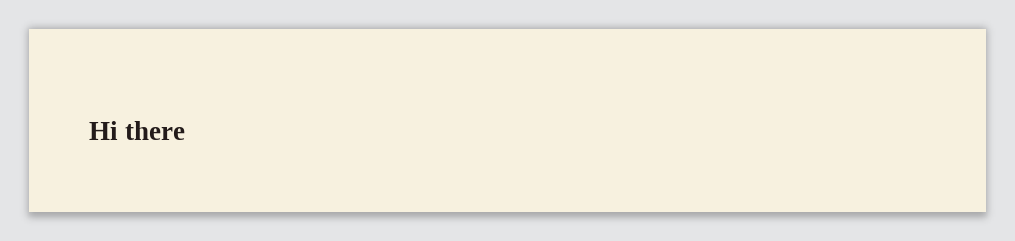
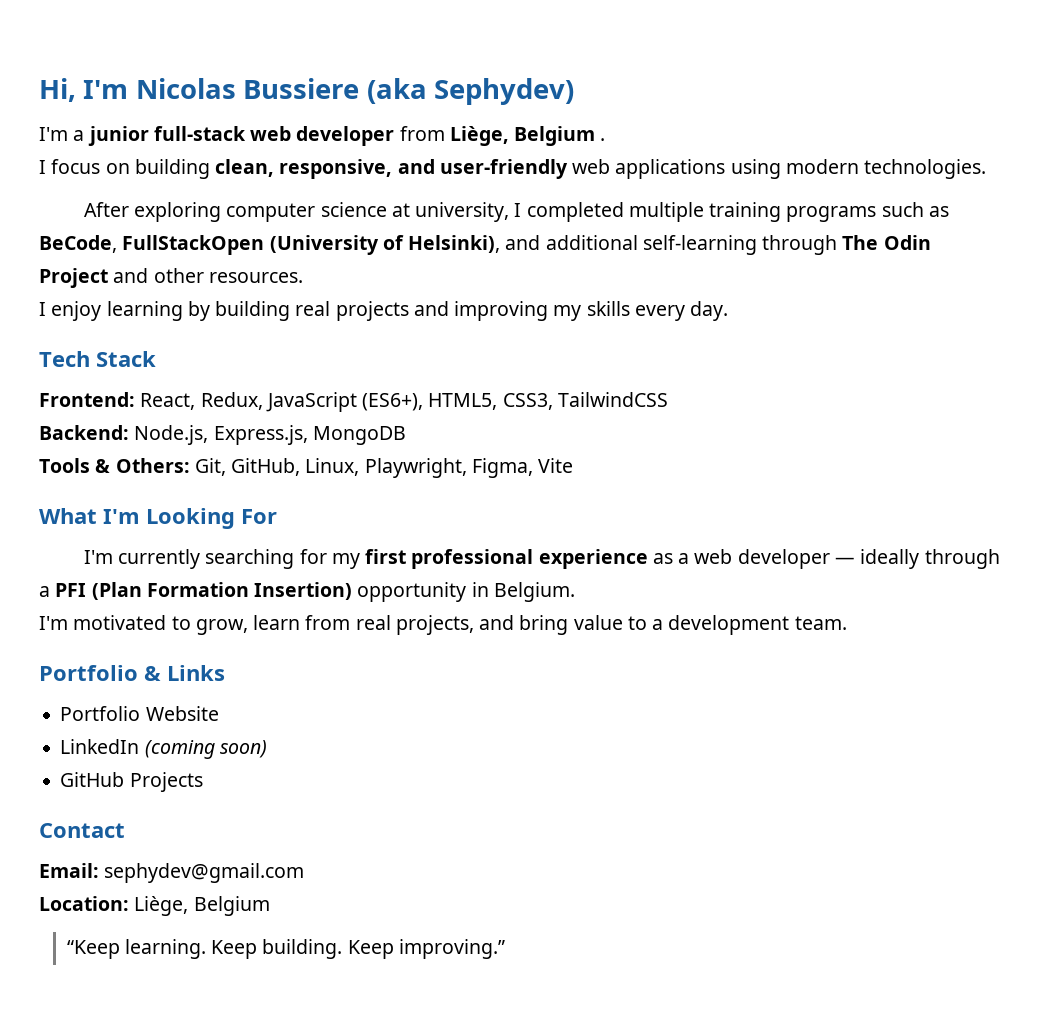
[89,121,186,140] Hi there -> [39,78,575,105] [39,126,606,146] [39,159,987,179] [83,202,949,222] [39,235,931,255] [39,268,303,288] [39,301,729,321] [39,351,156,367] [39,392,668,412] [39,425,406,445] [39,458,574,478] [39,508,277,529] [83,549,1000,569] [39,582,575,602] [39,615,847,635] [39,665,225,681] [60,706,219,721] [60,739,267,759] [60,772,203,792] [39,823,125,838] [39,863,305,883] [39,896,270,916] [66,939,505,959] Hi, I'm Nicolas Bussiere (aka Sephydev) // I'm a junior full-stack web developer from Liège, Belgium . // I focus on building clean, responsive, and user-friendly web applications using modern technologies. // After exploring computer science at university, I completed multiple training programs such as BeCode, FullStackOpen (University of Helsinki), and additional self-learning through The Odin Project and other resources. // I enjoy learning by building real projects and improving my skills every day. // Tech Stack // Frontend: React, Redux, JavaScript (ES6+), HTML5, CSS3, TailwindCSS // Backend: Node.js, Express.js, MongoDB // Tools & Others: Git, GitHub, Linux, Playwright, Figma, Vite // What I'm Looking For // I'm currently searching for my first professional experience as a web developer — ideally through a PFI (Plan Formation Insertion) opportunity in Belgium. // I'm motivated to grow, learn from real projects, and bring value to a development team. // Portfolio & Links // Portfolio Website // LinkedIn (coming soon) // GitHub Projects // Contact // Email: sephydev@gmail.com // Location: Liège, Belgium // “Keep learning. Keep building. Keep improving.”

